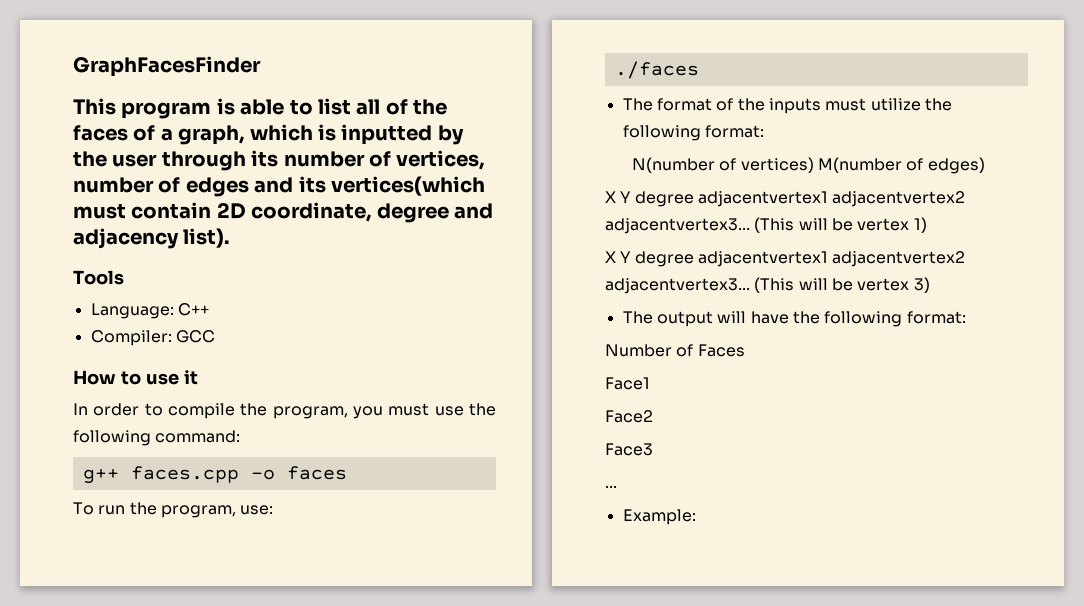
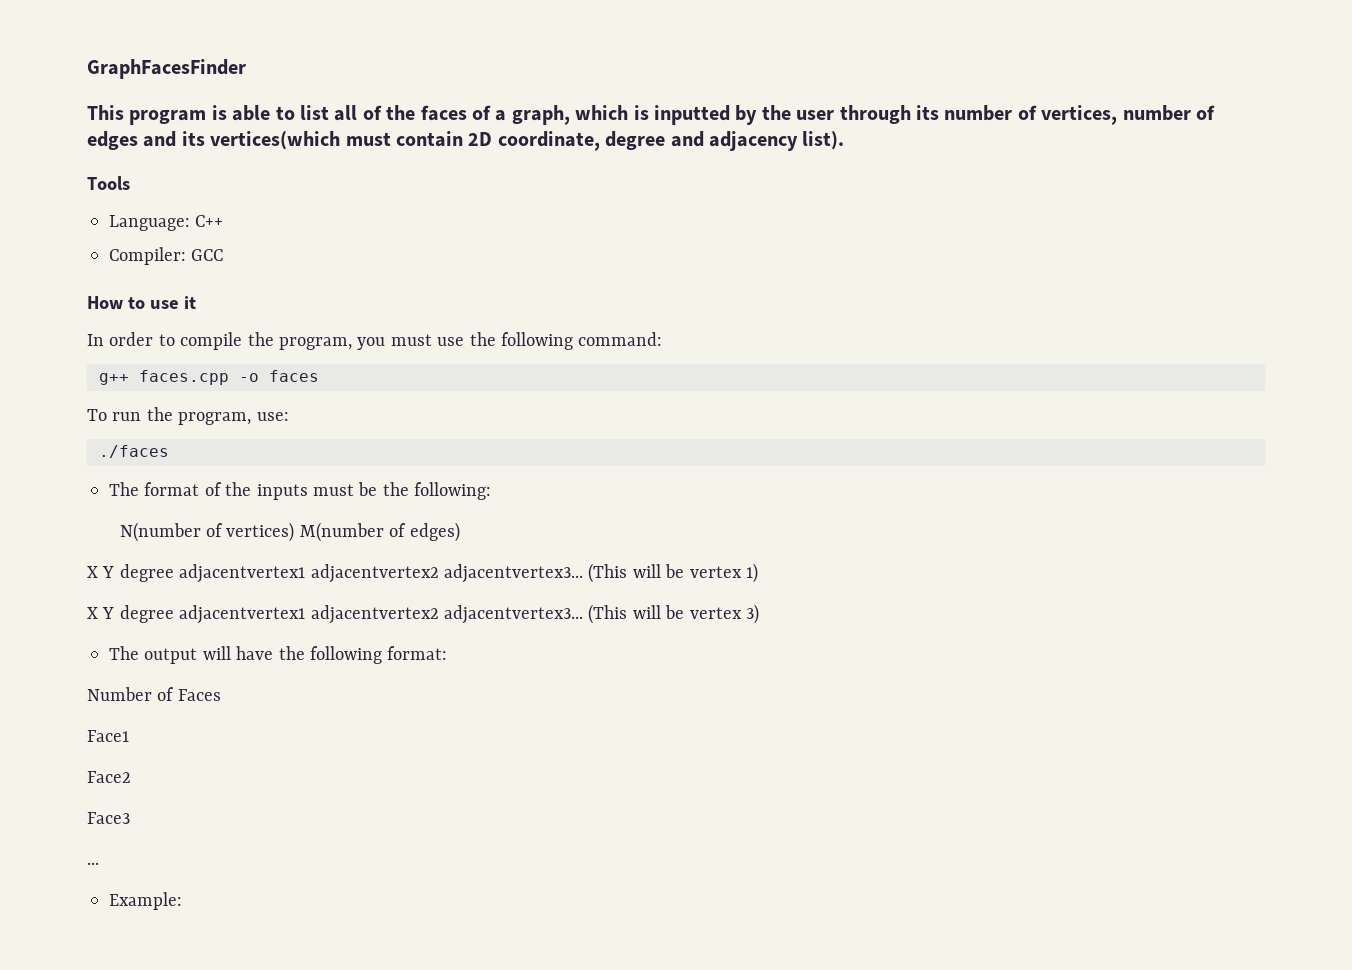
[870,98,952,111] [622,125,764,141] utilize the following format: -> [358,482,492,500] be the following:

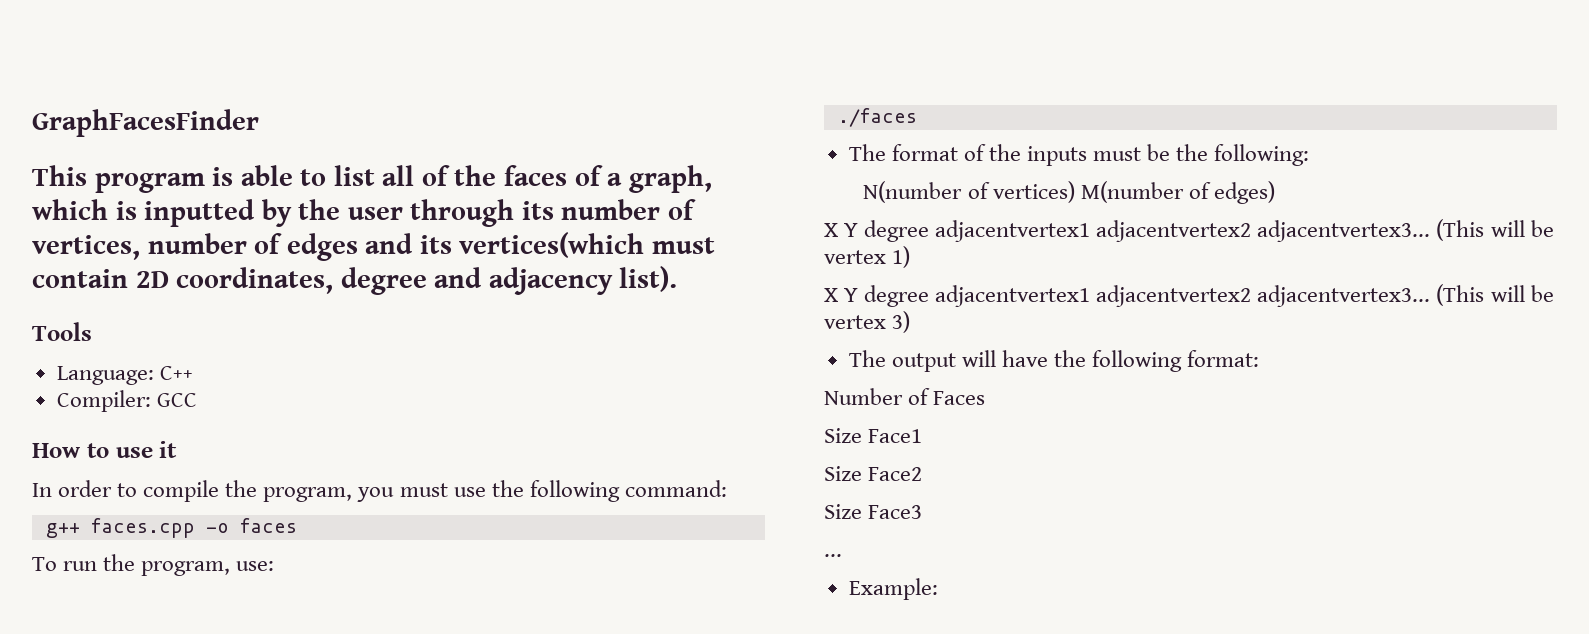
[497,131,600,151] coordinate, -> [176,267,334,294] coordinates,
(221, 695) none -> [824,428,862,443] Size
(129, 736) none -> [824,466,862,481] Size
(131, 777) none -> [824,504,862,519] Size

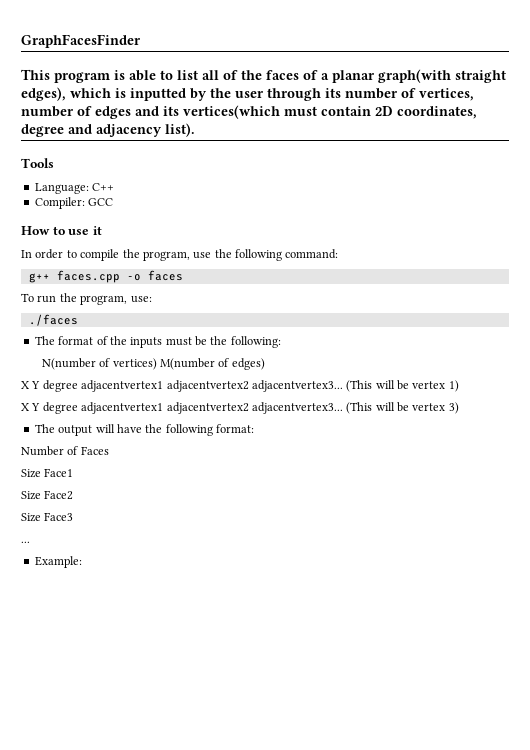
[628,165,712,193] graph, -> [332,69,506,83] [21,87,66,101] planar graph(with straight edges),
[357,483,448,502] you must -> (190, 256) none

